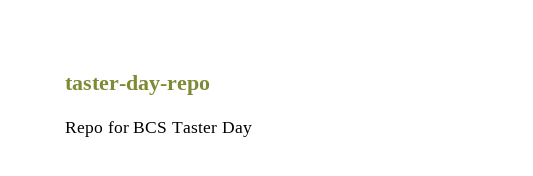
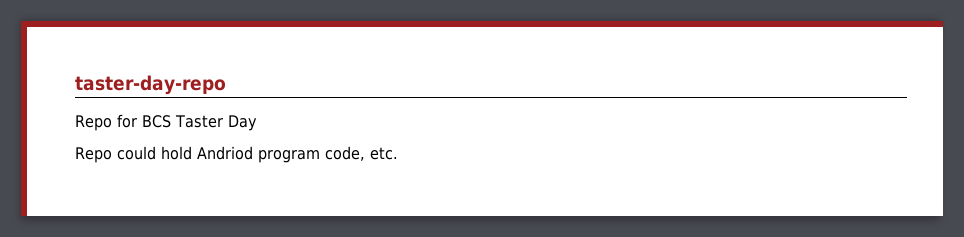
(252, 129) none -> [75,146,398,163] // Repo could hold Andriod program code, etc.

